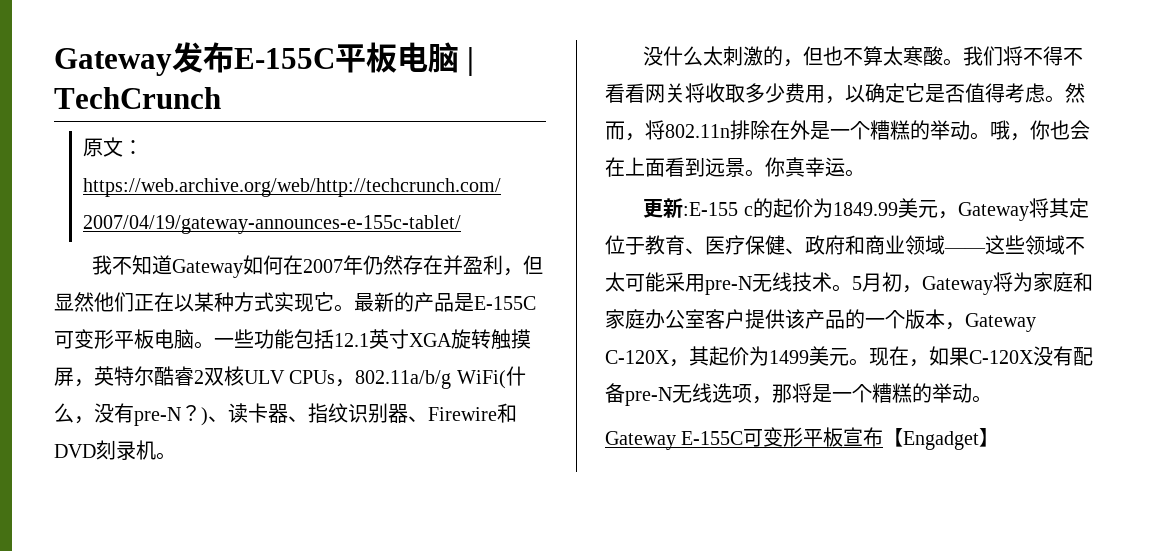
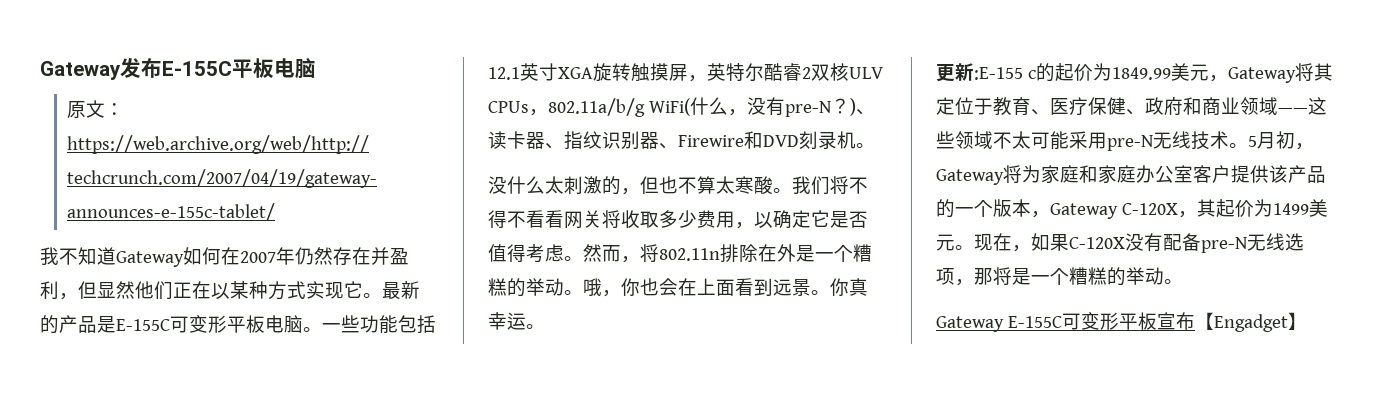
[467,47,475,76] [54,87,221,109] | TechCrunch -> (316, 68) none

